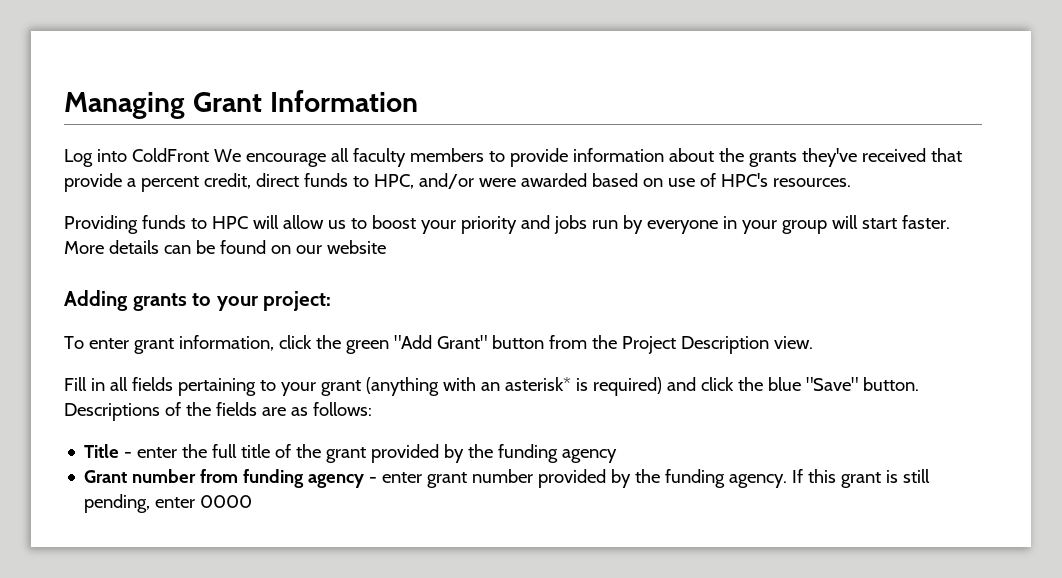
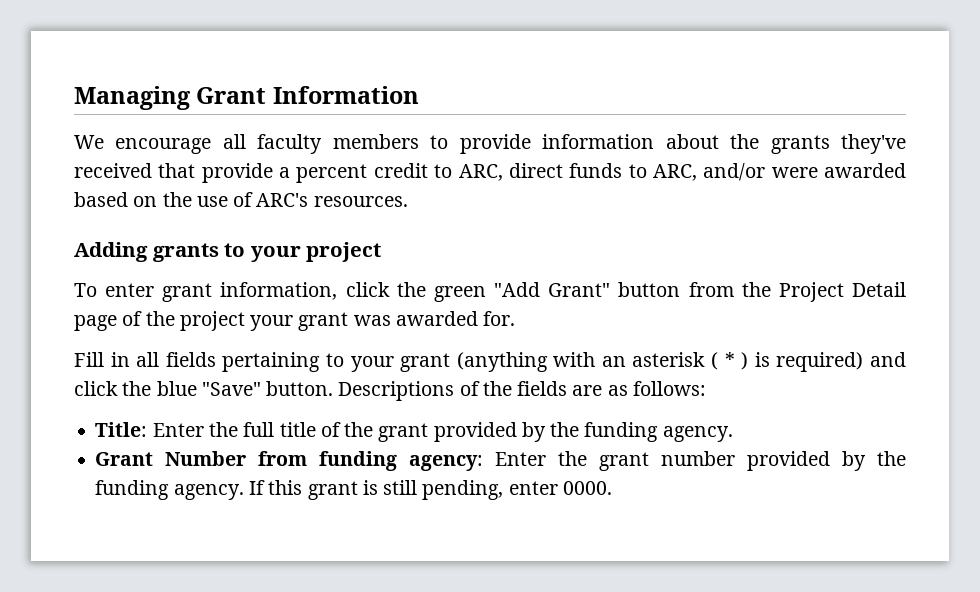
[64,148,209,167] Log into ColdFront -> (419, 95) none
[203,173,251,189] credit, -> [373,163,503,181] credit to ARC,
[373,174,414,189] HPC, -> [652,164,697,181] ARC,
(663, 182) none -> [162,192,192,207] the
[720,173,768,187] HPC's -> [256,193,309,207] ARC's
[64,215,950,234] [64,240,386,254] // Providing funds to HPC will allow us to boost your priority and jobs run by everyone in your group will start faster. More details can be found on our website -> (408, 201) none
[263,291,332,311] project: -> [306,242,382,262] project
[680,336,813,354] Description view. -> [852,282,906,297] [74,311,516,331] Detail page of the project your grant was awarded for.
[504,377,571,391] asterisk* -> [632,352,749,370] asterisk ( * )
[84,444,178,458] Title - enter -> [95,422,204,437] Title: Enter
[562,449,618,463] [84,469,197,483] agency // Grant number -> [662,426,733,442] [95,451,247,466] agency. // Grant Number
[308,472,423,488] agency - enter -> [409,451,588,471] agency: Enter the
[200,495,253,508] 0000 -> [562,481,612,495] 0000.

